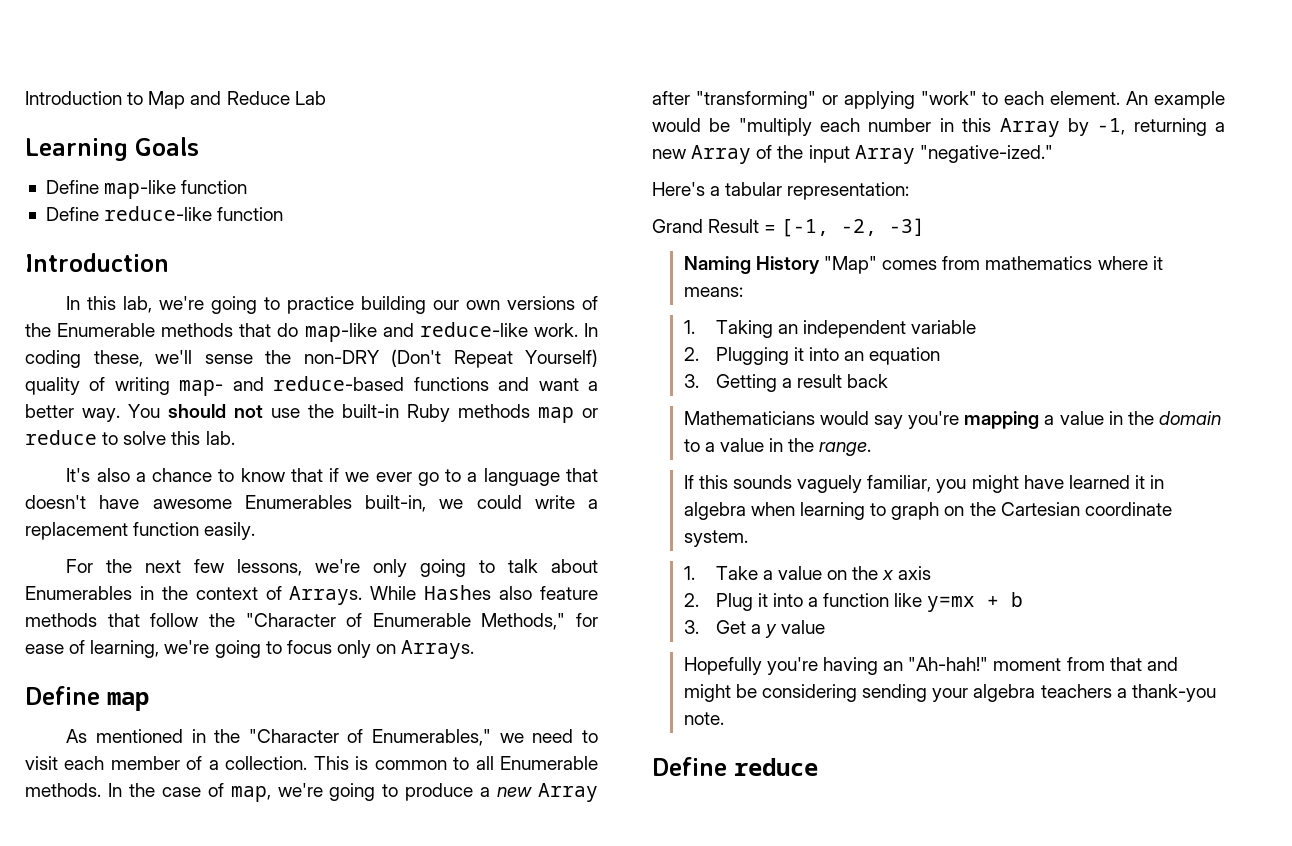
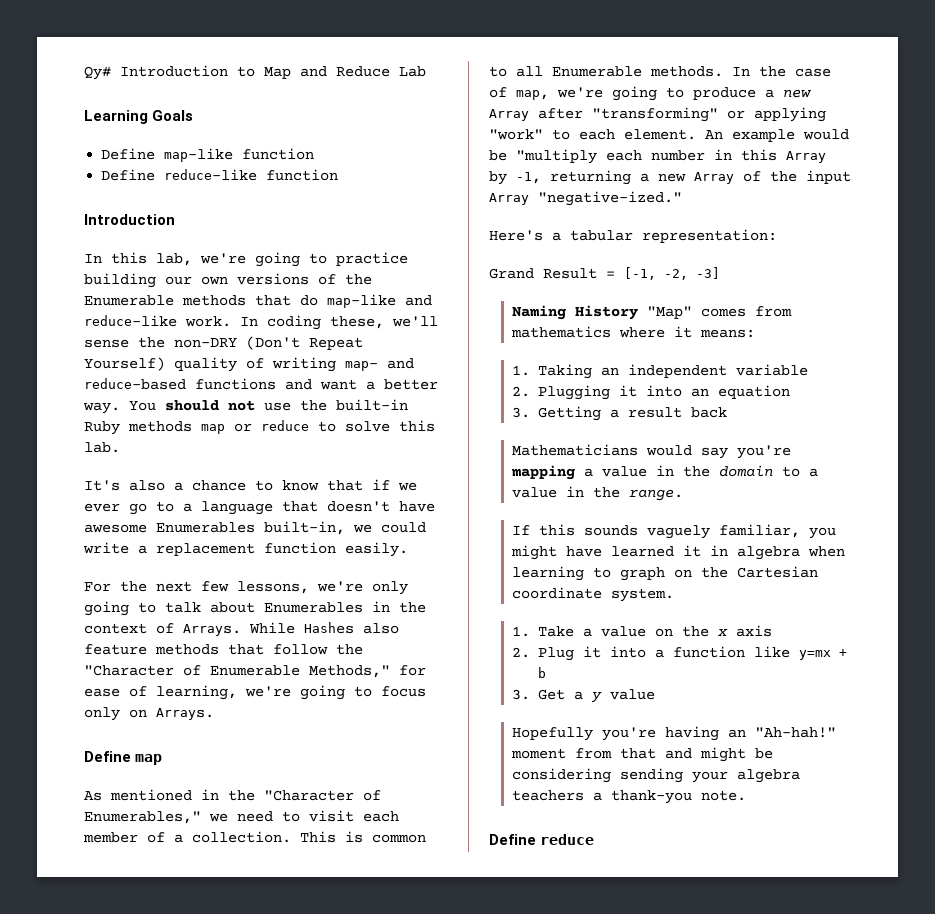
(25, 98) none -> [84,66,111,80] Qy#

